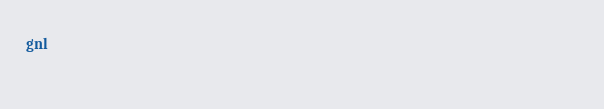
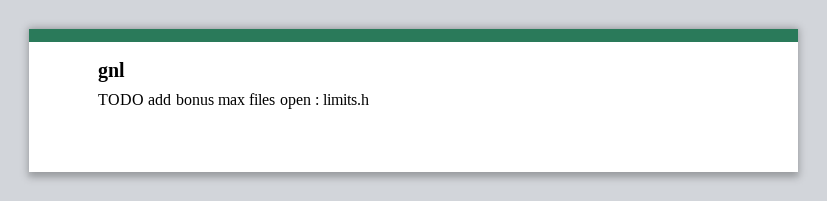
(48, 44) none -> [98,93,370,109] // TODO add bonus max files open : limits.h

